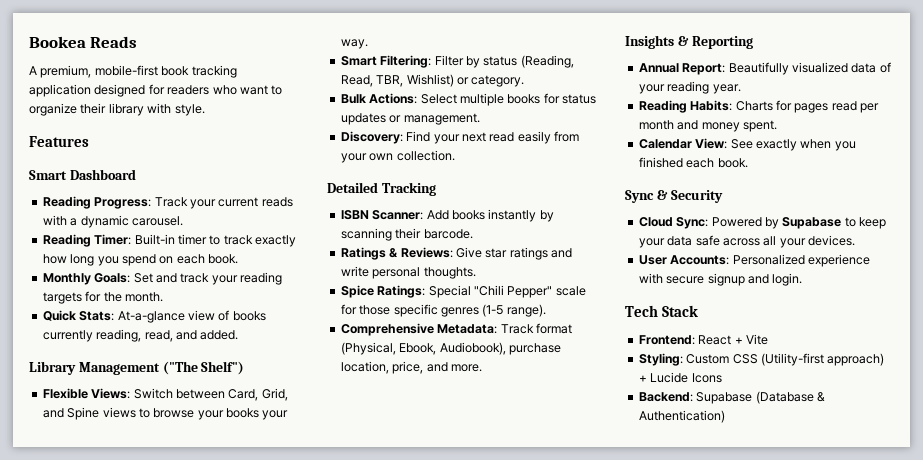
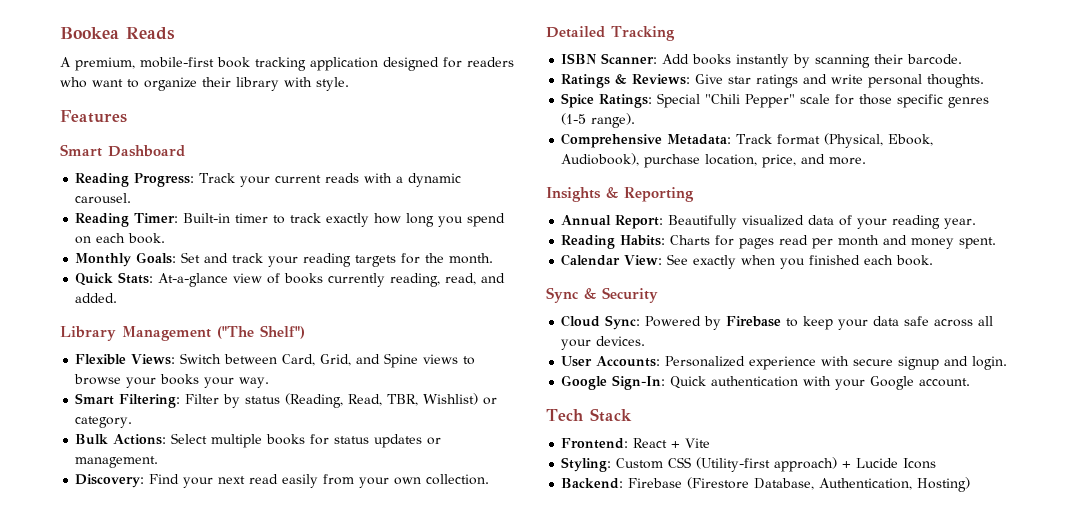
[782,217,842,229] Supabase -> [726,316,782,327] Firebase
(803, 279) none -> [561,375,971,390] // Google Sign-In: Quick authentication with your Google account.
[696,391,825,404] [638,410,725,423] Supabase (Database & Authentication) -> [628,477,971,492] Firebase (Firestore Database, Authentication, Hosting)

